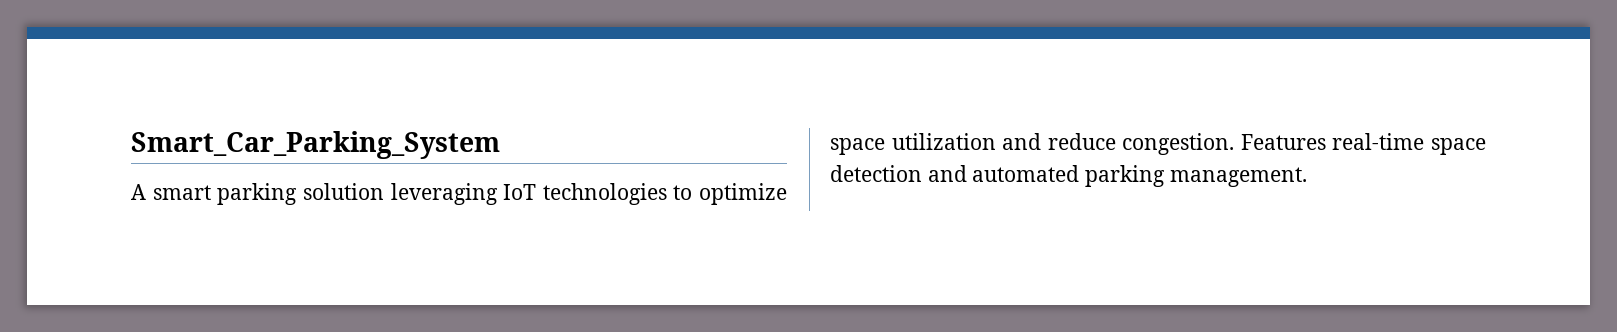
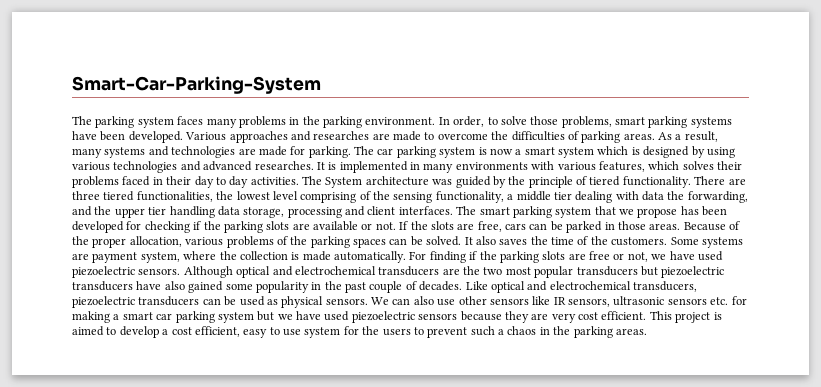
[131,131,500,159] [131,183,787,205] [830,133,1486,155] [830,165,1307,187] Smart_Car_Parking_System // A smart parking solution leveraging IoT technologies to optimize space utilization and reduce congestion. Features real-time space detection and automated parking management. -> [72,76,321,94] [72,116,732,128] [72,131,718,143] [72,146,735,158] [72,161,742,173] [72,176,746,188] [72,191,748,203] [72,206,728,218] [72,221,740,233] [72,236,743,248] [72,251,723,263] [72,266,725,278] [72,281,697,293] [72,296,747,308] [72,311,722,323] [72,326,647,338] Smart-Car-Parking-System // The parking system faces many problems in the parking environment. In order, to solve those problems, smart parking systems have been developed. Various approaches and researches are made to overcome the difficulties of parking areas. As a result, many systems and technologies are made for parking. The car parking system is now a smart system which is designed by using various technologies and advanced researches. It is implemented in many environments with various features, which solves their problems faced in their day to day activities. The System architecture was guided by the principle of tiered functionality. There are three tiered functionalities, the lowest level comprising of the sensing functionality, a middle tier dealing with data the forwarding, and the upper tier handling data storage, processing and client interfaces. The smart parking system that we propose has been developed for checking if the parking slots are available or not. If the slots are free, cars can be parked in those areas. Because of the proper allocation, various problems of the parking spaces can be solved. It also saves the time of the customers. Some systems are payment system, where the collection is made automatically. For finding if the parking slots are free or not, we have used piezoelectric sensors. Although optical and electrochemical transducers are the two most popular transducers but piezoelectric transducers have also gained some popularity in the past couple of decades. Like optical and electrochemical transducers, piezoelectric transducers can be used as physical sensors. We can also use other sensors like IR sensors, ultrasonic sensors etc. for making a smart car parking system but we have used piezoelectric sensors because they are very cost efficient. This project is aimed to develop a cost efficient, easy to use system for the users to prevent such a chaos in the parking areas.

